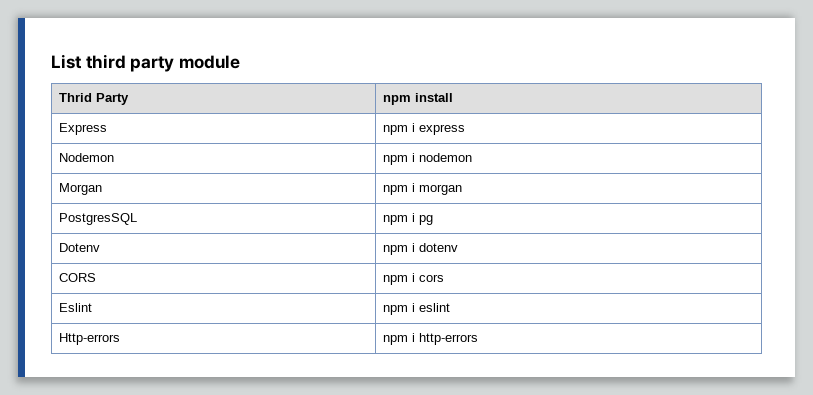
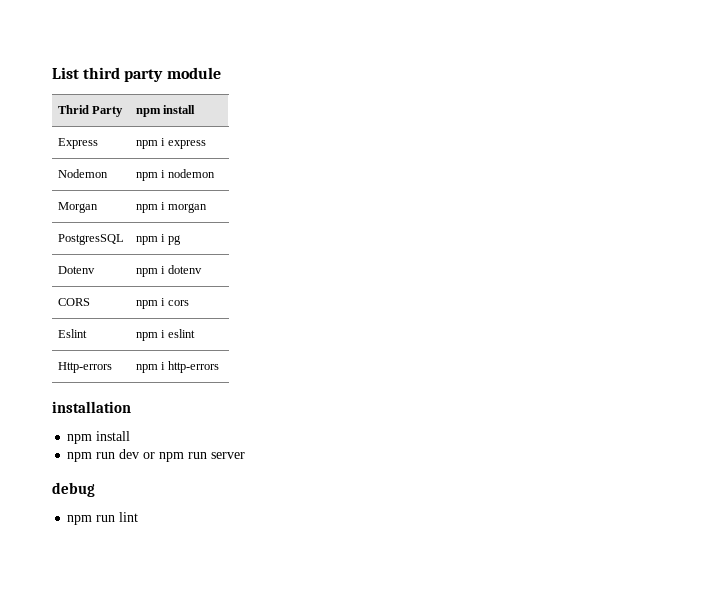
(479, 339) none -> [52,401,131,413] [67,431,131,444] [67,449,246,462] [52,482,95,497] [67,512,139,525] // installation // npm install // npm run dev or npm run server // debug // npm run lint

